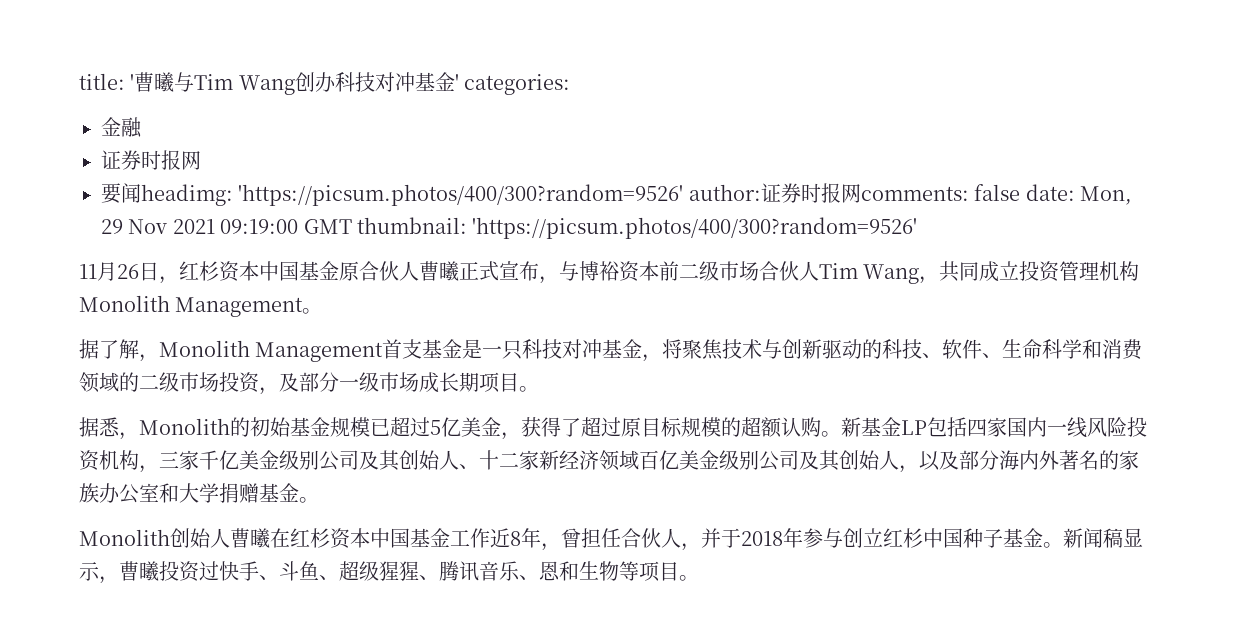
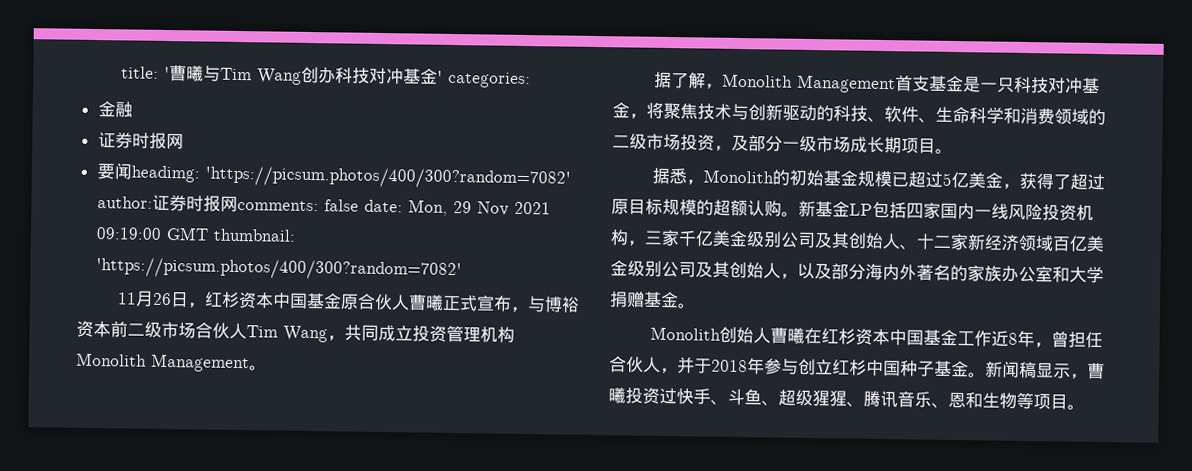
[238,184,684,206] 'https://picsum.photos/400/300?random=9526' -> [204,165,571,190] 'https://picsum.photos/400/300?random=7082'
[472,217,918,239] 'https://picsum.photos/400/300?random=9526' -> [95,257,462,282] 'https://picsum.photos/400/300?random=7082'

